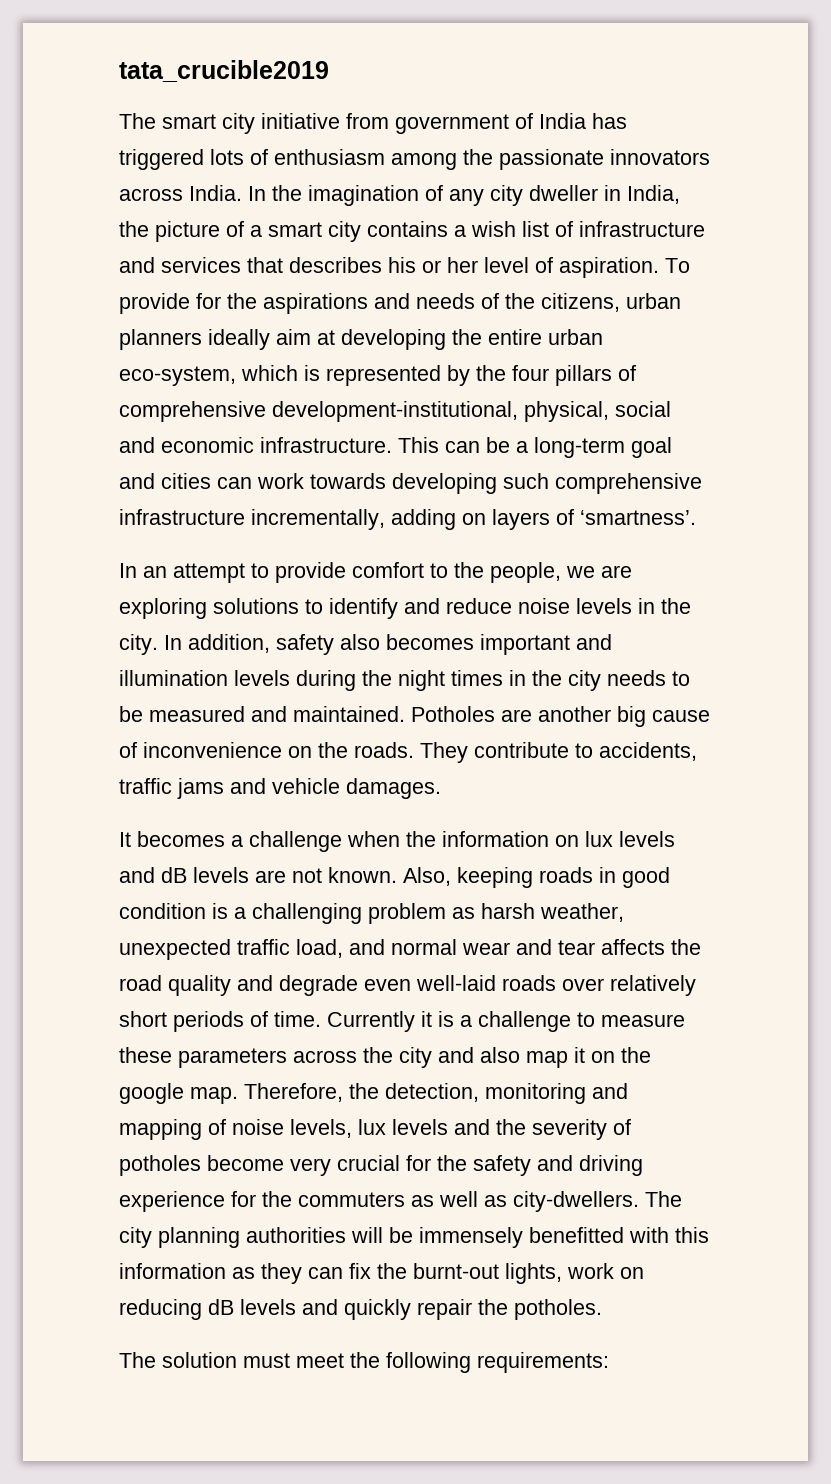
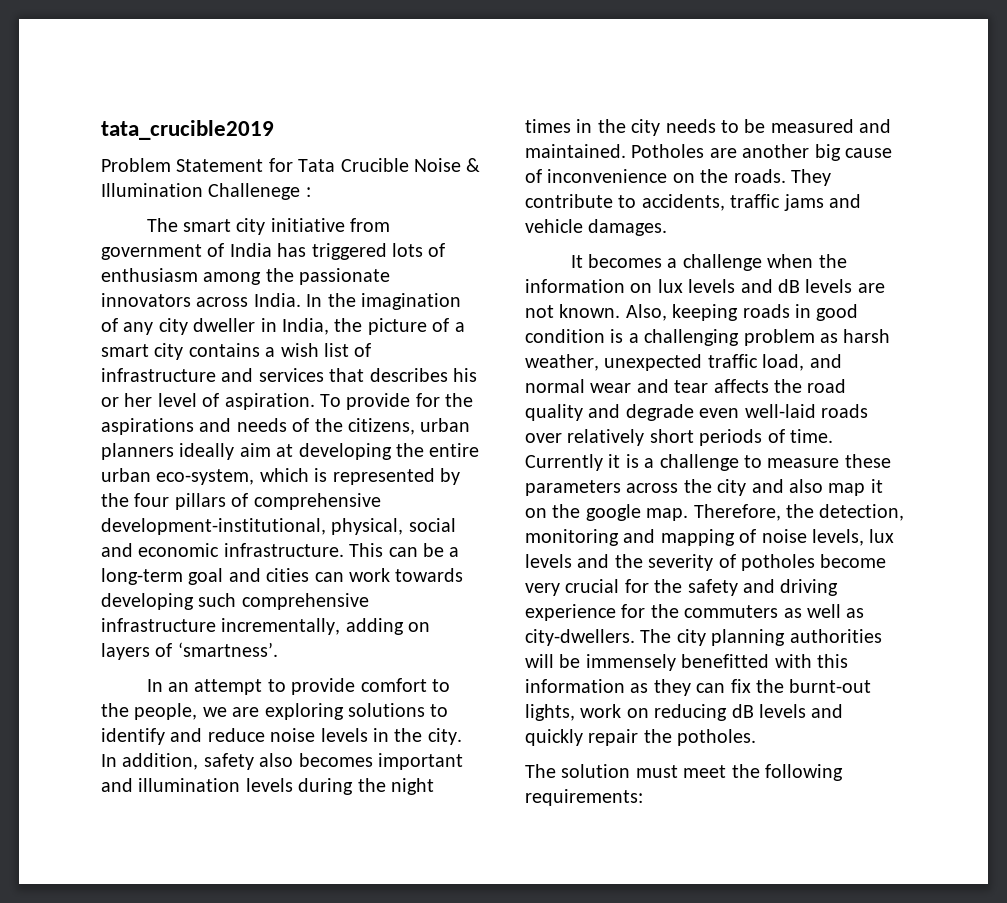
(329, 71) none -> [101,158,481,172] [101,183,311,200] // Problem Statement for Tata Crucible Noise & Illumination Challenege :

